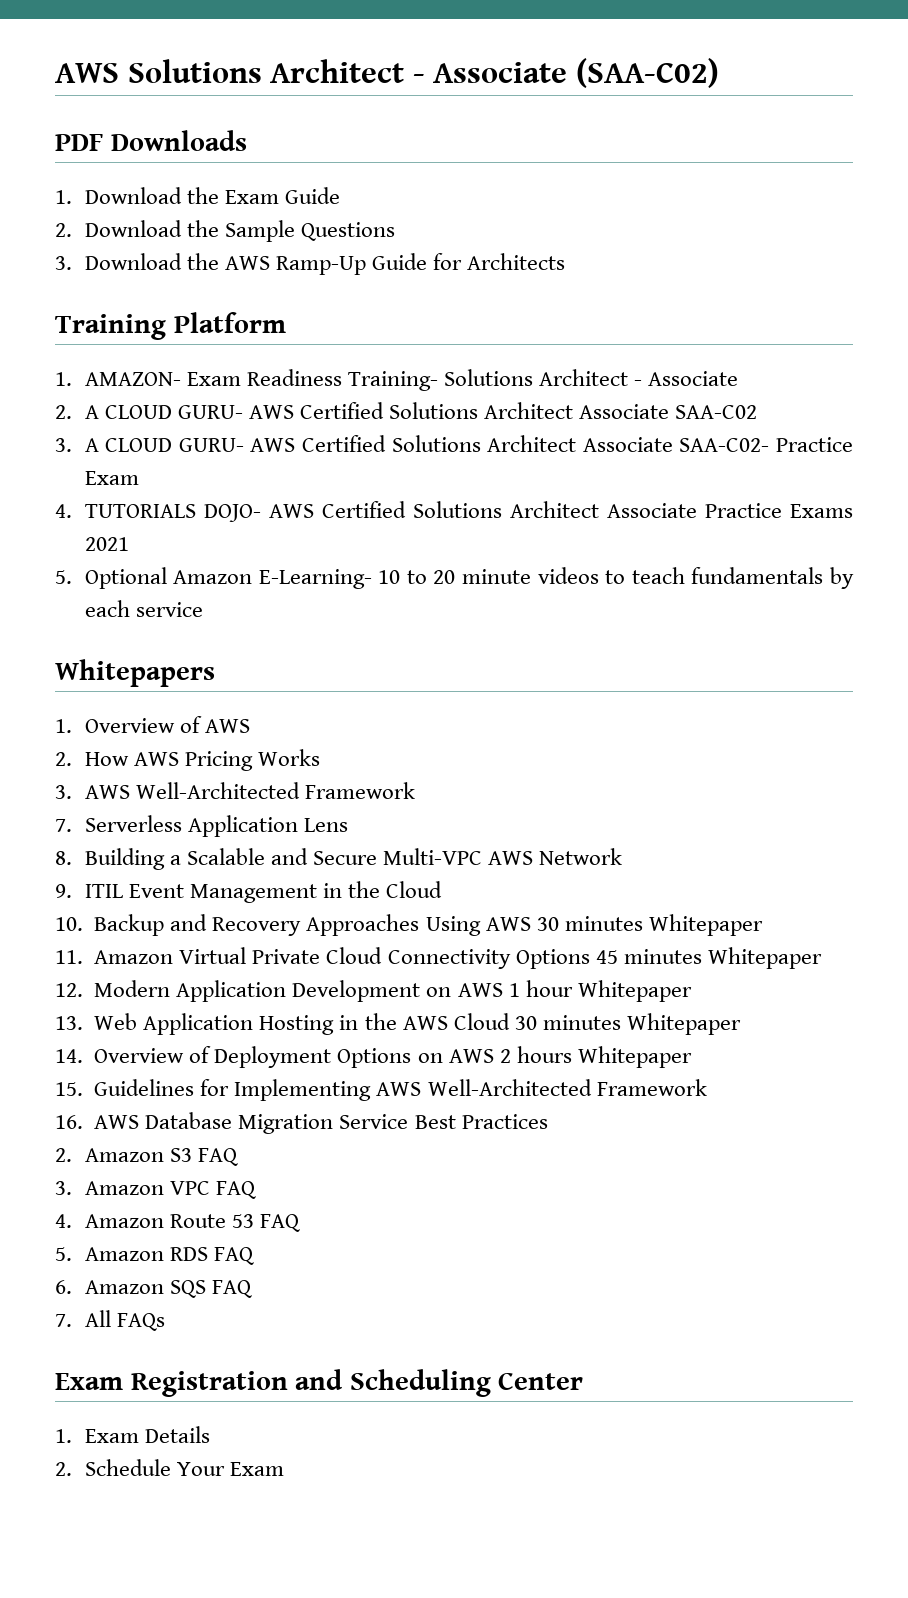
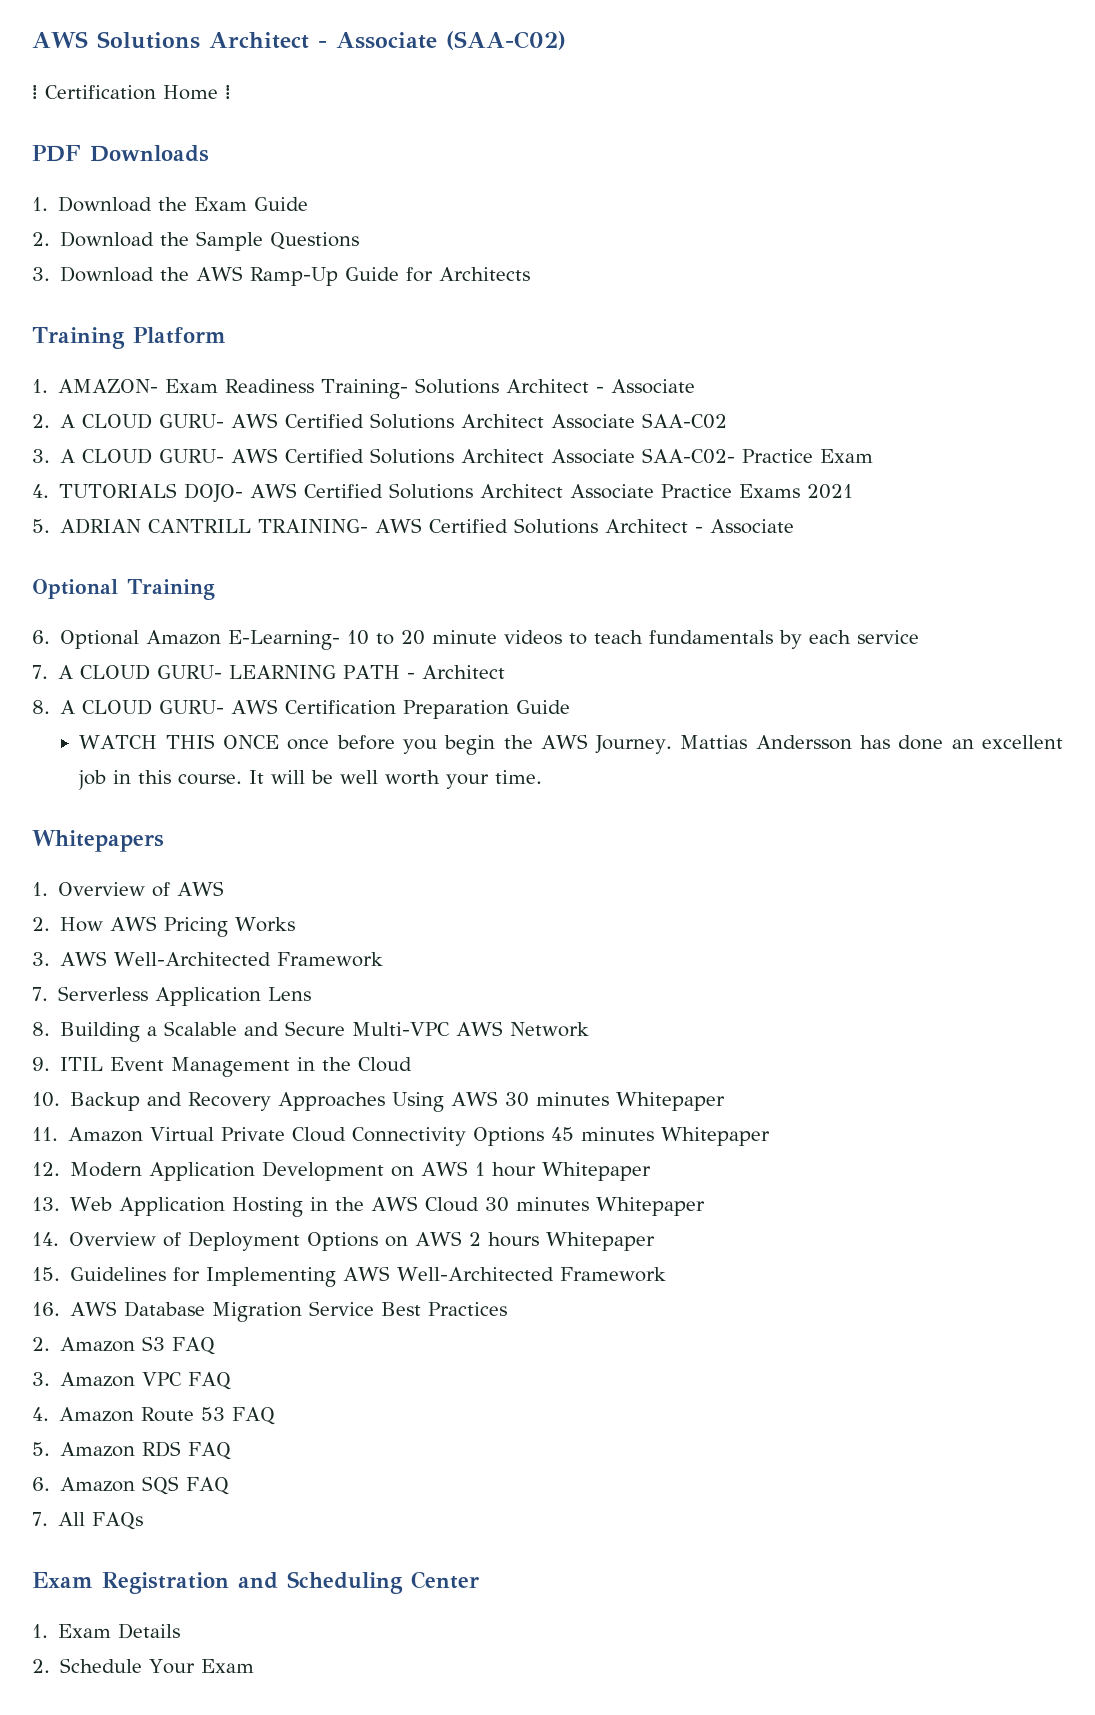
(719, 73) none -> [32,85,231,100] // ⁞ Certification Home ⁞
(72, 577) none -> [60,518,795,534] [32,579,215,600] [32,630,50,644] ADRIAN CANTRILL TRAINING- AWS Certified Solutions Architect - Associate // Optional Training // 6.
(203, 609) none -> [32,664,506,680] [32,699,571,719] [79,734,1063,755] [78,770,543,790] // 7. A CLOUD GURU- LEARNING PATH - Architect // 8. A CLOUD GURU- AWS Certification Preparation Guide // WATCH THIS ONCE once before you begin the AWS Journey. Mattias Andersson has done an excellent job in this course. It will be well worth your time.

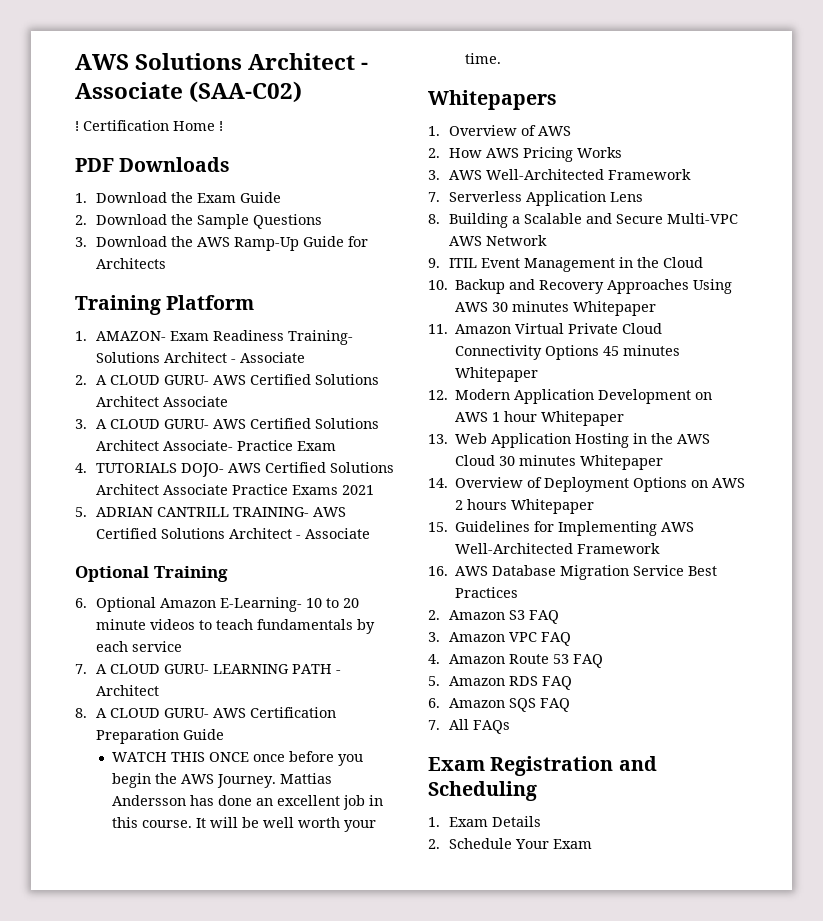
[642,413,728,429] SAA-C02 -> (229, 401) none
[551,448,736,464] Associate SAA-C02- -> [163,440,234,451] Associate-
[411,1571,479,1589] Center -> (537, 791) none

